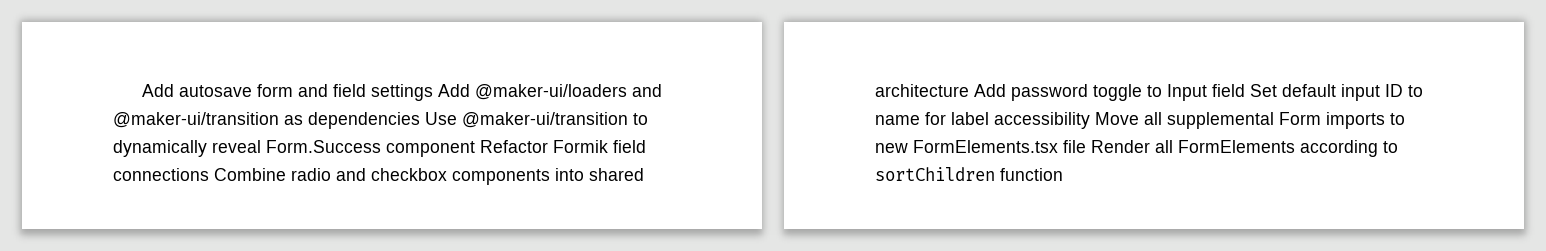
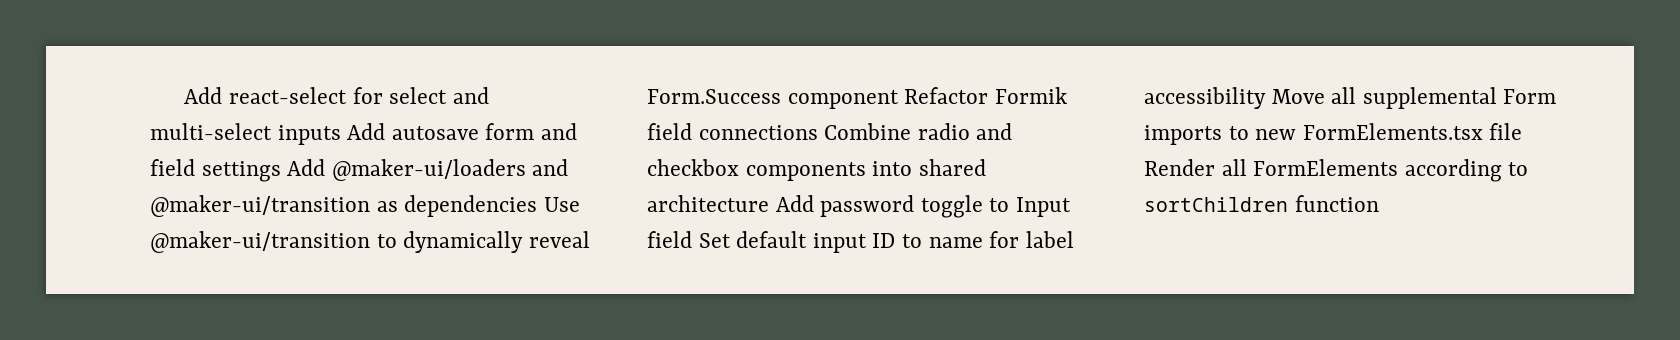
[142,84,175,97] Add -> [184,87,489,104] [150,123,386,145] Add react-select for select and multi-select inputs Add

